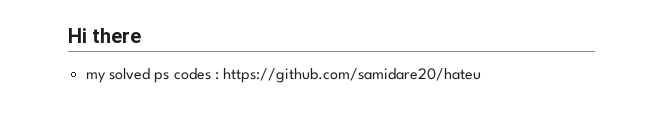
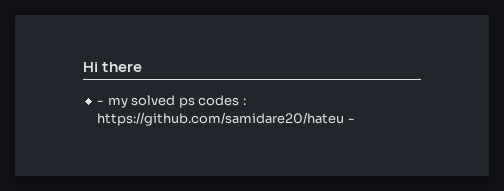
(142, 35) none -> [97,100,105,105] -
(482, 75) none -> [347,118,355,123] -

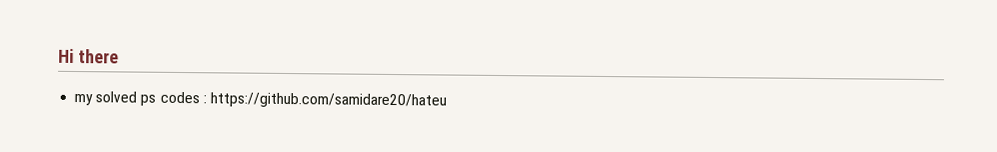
[97,100,105,105] - -> (119, 56) none
[347,118,355,123] - -> (447, 100) none

